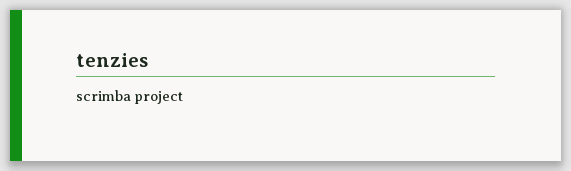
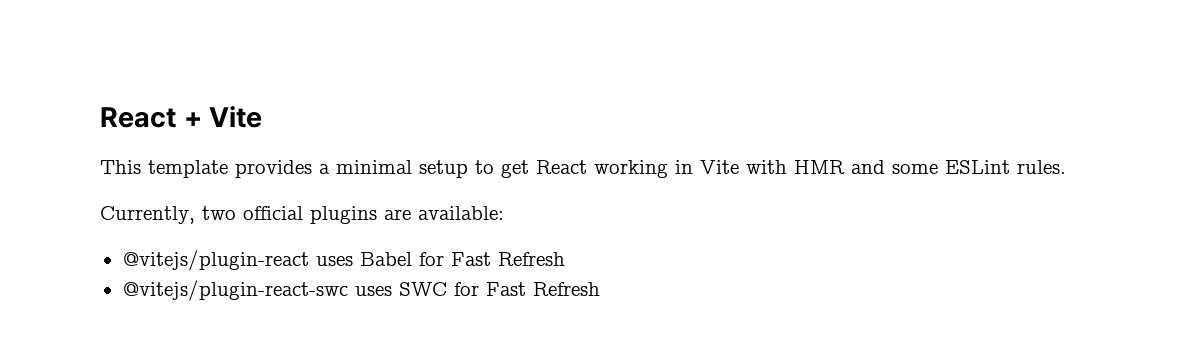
[76,53,148,67] [76,90,183,104] tenzies // scrimba project -> [100,106,263,128] [100,160,1066,178] [100,206,504,224] [122,250,565,271] [122,280,600,301] React + Vite // This template provides a minimal setup to get React working in Vite with HMR and some ESLint rules. // Currently, two official plugins are available: // @vitejs/plugin-react uses Babel for Fast Refresh // @vitejs/plugin-react-swc uses SWC for Fast Refresh

